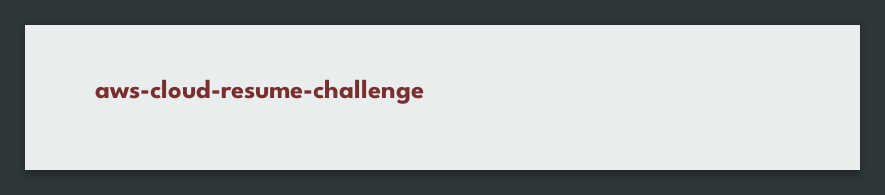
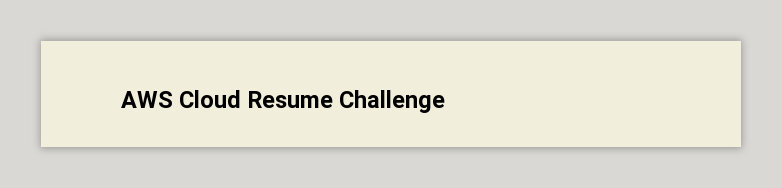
[95,79,424,104] aws-cloud-resume-challenge -> [121,90,446,113] AWS Cloud Resume Challenge

